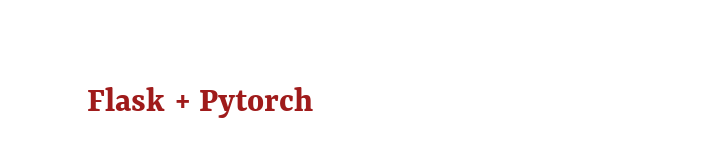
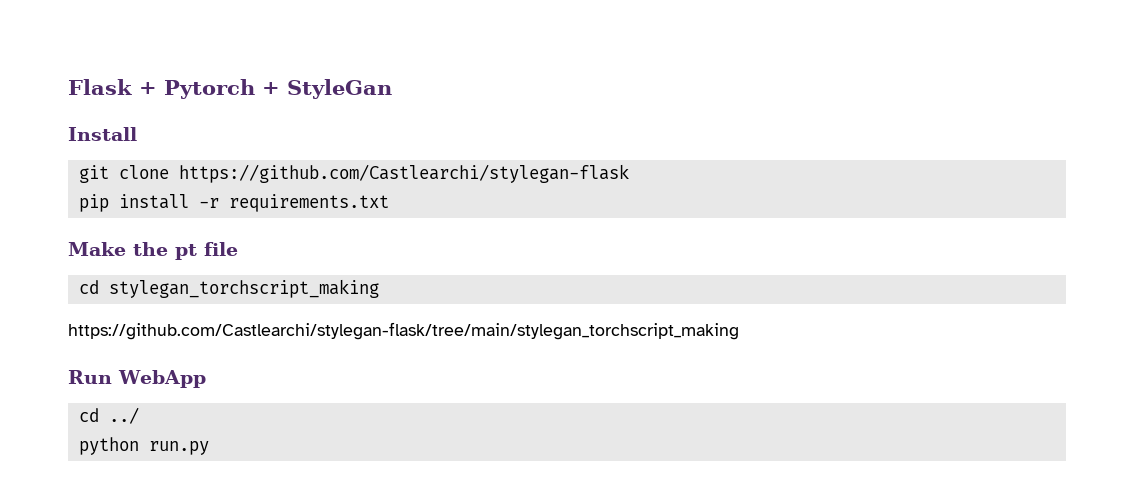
(314, 102) none -> [262,79,392,99] [68,127,137,141] [78,164,629,183] [78,194,389,212] [68,242,238,260] [78,279,379,298] [68,322,739,340] [68,370,206,388] [78,407,139,424] [78,437,209,455] + StyleGan // Install // git clone https://github.com/Castlearchi/stylegan-flask // pip install -r requirements.txt // Make the pt file // cd stylegan_torchscript_making // https://github.com/Castlearchi/stylegan-flask/tree/main/stylegan_torchscript_making // Run WebApp // cd ../ // python run.py

